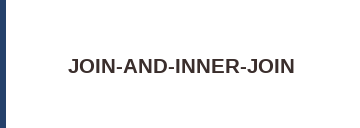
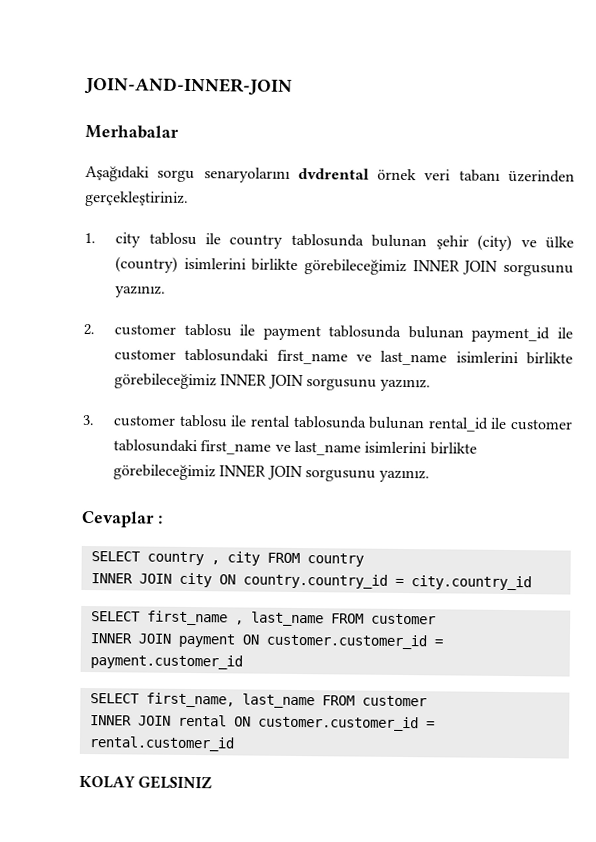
(295, 66) none -> [85,124,179,139] [85,165,575,183] [85,190,189,207] [84,232,574,252] [115,256,574,277] [115,285,167,298] [83,323,573,343] [114,348,574,366] [114,373,432,392] [82,414,573,432] [113,439,477,456] [113,464,431,483] [81,510,163,528] [90,551,364,567] [90,572,532,591] [90,610,436,627] [89,633,443,650] [89,654,243,670] [89,692,427,709] [89,714,435,732] [88,736,235,752] [79,775,213,790] // Merhabalar // Aşağıdaki sorgu senaryolarını dvdrental örnek veri tabanı üzerinden gerçekleştiriniz. // 1. city tablosu ile country tablosunda bulunan şehir (city) ve ülke (country) isimlerini birlikte görebileceğimiz INNER JOIN sorgusunu yazınız. // 2. customer tablosu ile payment tablosunda bulunan payment_id ile customer tablosundaki first_name ve last_name isimlerini birlikte görebileceğimiz INNER JOIN sorgusunu yazınız. // 3. customer tablosu ile rental tablosunda bulunan rental_id ile customer tablosundaki first_name ve last_name isimlerini birlikte görebileceğimiz INNER JOIN sorgusunu yazınız. // Cevaplar : // SELECT country , city FROM country // INNER JOIN city ON country.country_id = city.country_id // SELECT first_name , last_name FROM customer // INNER JOIN payment ON customer.customer_id = payment.customer_id // SELECT first_name, last_name FROM customer // INNER JOIN rental ON customer.customer_id = rental.customer_id // KOLAY GELSINIZ

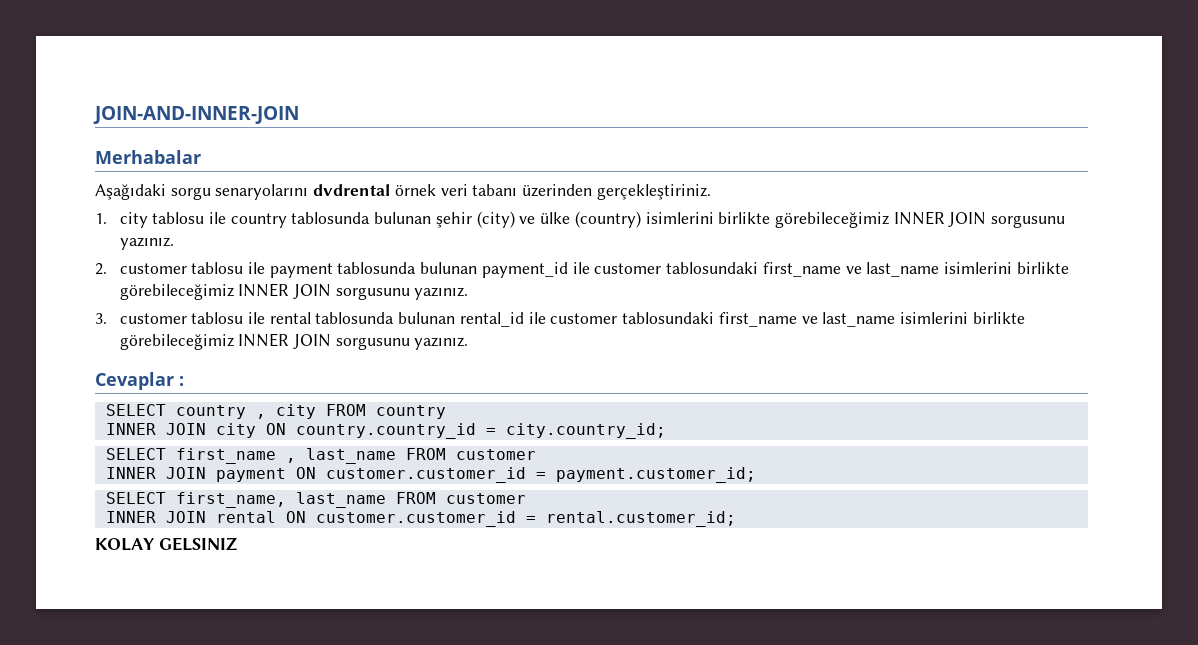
[410,575,532,591] city.country_id -> [505,423,666,439] city.country_id;
[89,654,243,670] payment.customer_id -> [555,467,756,483] payment.customer_id;
[88,736,235,752] rental.customer_id -> [545,511,736,527] rental.customer_id;

